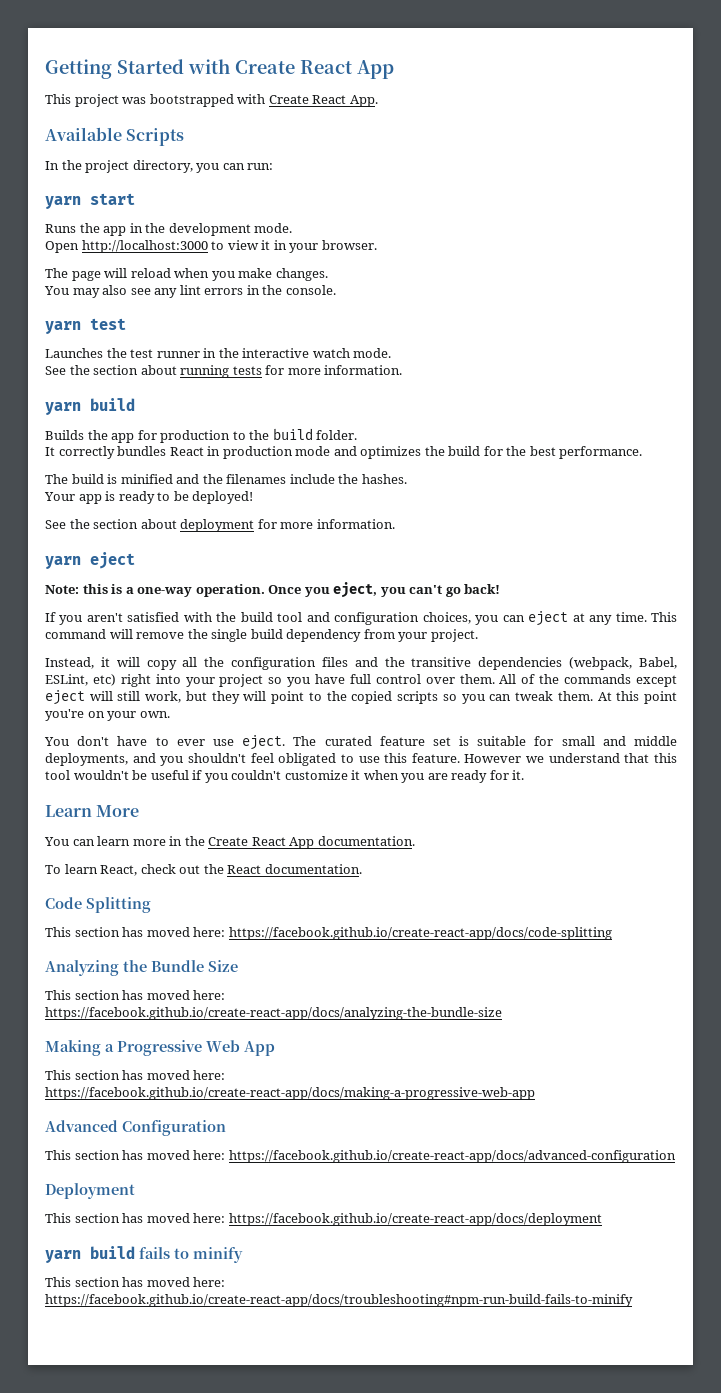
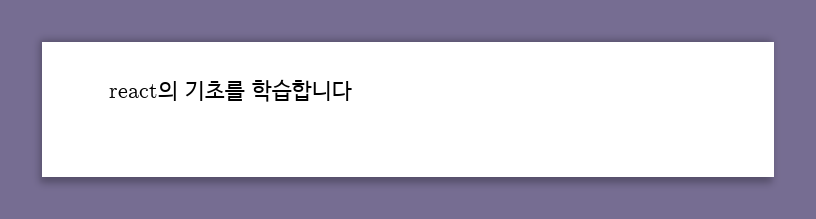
[45,59,394,79] [45,94,378,107] [45,127,185,146] [45,160,274,173] [45,193,135,209] [45,223,293,236] [45,240,377,253] [45,268,328,281] [44,285,336,298] [45,318,126,334] [45,348,392,358] [45,365,403,378] [45,398,135,415] [45,428,358,443] [45,446,643,459] [45,474,407,484] [44,491,254,504] [45,519,395,532] [45,552,135,569] [45,582,501,598] [45,611,678,626] [45,629,478,642] [45,657,677,670] [45,674,677,687] [45,690,677,705] [45,709,170,721] [44,735,677,750] [45,753,677,766] [45,770,525,783] [45,805,140,817] [44,836,415,849] [45,864,362,876] [45,897,151,913] [45,927,612,940] [45,960,238,976] [45,990,226,1000] [45,1007,502,1020] [45,1040,275,1056] [45,1070,226,1080] [45,1087,535,1100] [45,1120,226,1136] [45,1150,676,1163] [45,1183,135,1199] [45,1213,602,1226] [45,1246,243,1263] [45,1277,226,1287] [45,1294,633,1307] Getting Started with Create React App // This project was bootstrapped with Create React App. // Available Scripts // In the project directory, you can run: // yarn start // Runs the app in the development mode. // Open http://localhost:3000 to view it in your browser. // The page will reload when you make changes. // You may also see any lint errors in the console. // yarn test // Launches the test runner in the interactive watch mode. // See the section about running tests for more information. // yarn build // Builds the app for production to the build folder. // It correctly bundles React in production mode and optimizes the build for the best performance. // The build is minified and the filenames include the hashes. // Your app is ready to be deployed! // See the section about deployment for more information. // yarn eject // Note: this is a one-way operation. Once you eject, you can't go back! // If you aren't satisfied with the build tool and configuration choices, you can eject at any time. This command will remove the single build dependency from your project. // Instead, it will copy all the configuration files and the transitive dependencies (webpack, Babel, ESLint, etc) right into your project so you have full control over them. All of the commands except eject will still work, but they will point to the copied scripts so you can tweak them. At this point you're on your own. // You don't have to ever use eject. The curated feature set is suitable for small and middle deployments, and you shouldn't feel obligated to use this feature. However we understand that this tool wouldn't be useful if you couldn't customize it when you are ready for it. // Learn More // You can learn more in the Create React App documentation. // To learn React, check out the React documentation. // Code Splitting // This section has moved here: https://facebook.github.io/create-react-app/docs/code-splitting // Analyzing the Bundle Size // This section has moved here: https://facebook.github.io/create-react-app/docs/analyzing-the-bundle-size // Making a Progressive Web App // This section has moved here: https://facebook.github.io/create-react-app/docs/making-a-progressive-web-app // Advanced Configuration // This section has moved here: https://facebook.github.io/create-react-app/docs/advanced-configuration // Deployment // This section has moved here: https://facebook.github.io/create-react-app/docs/deployment // yarn build fails to minify // This section has moved here: https://facebook.github.io/create-react-app/docs/troubleshooting#npm-run-build-fails-to-minify -> [109,79,352,102] react의 기초를 학습합니다

